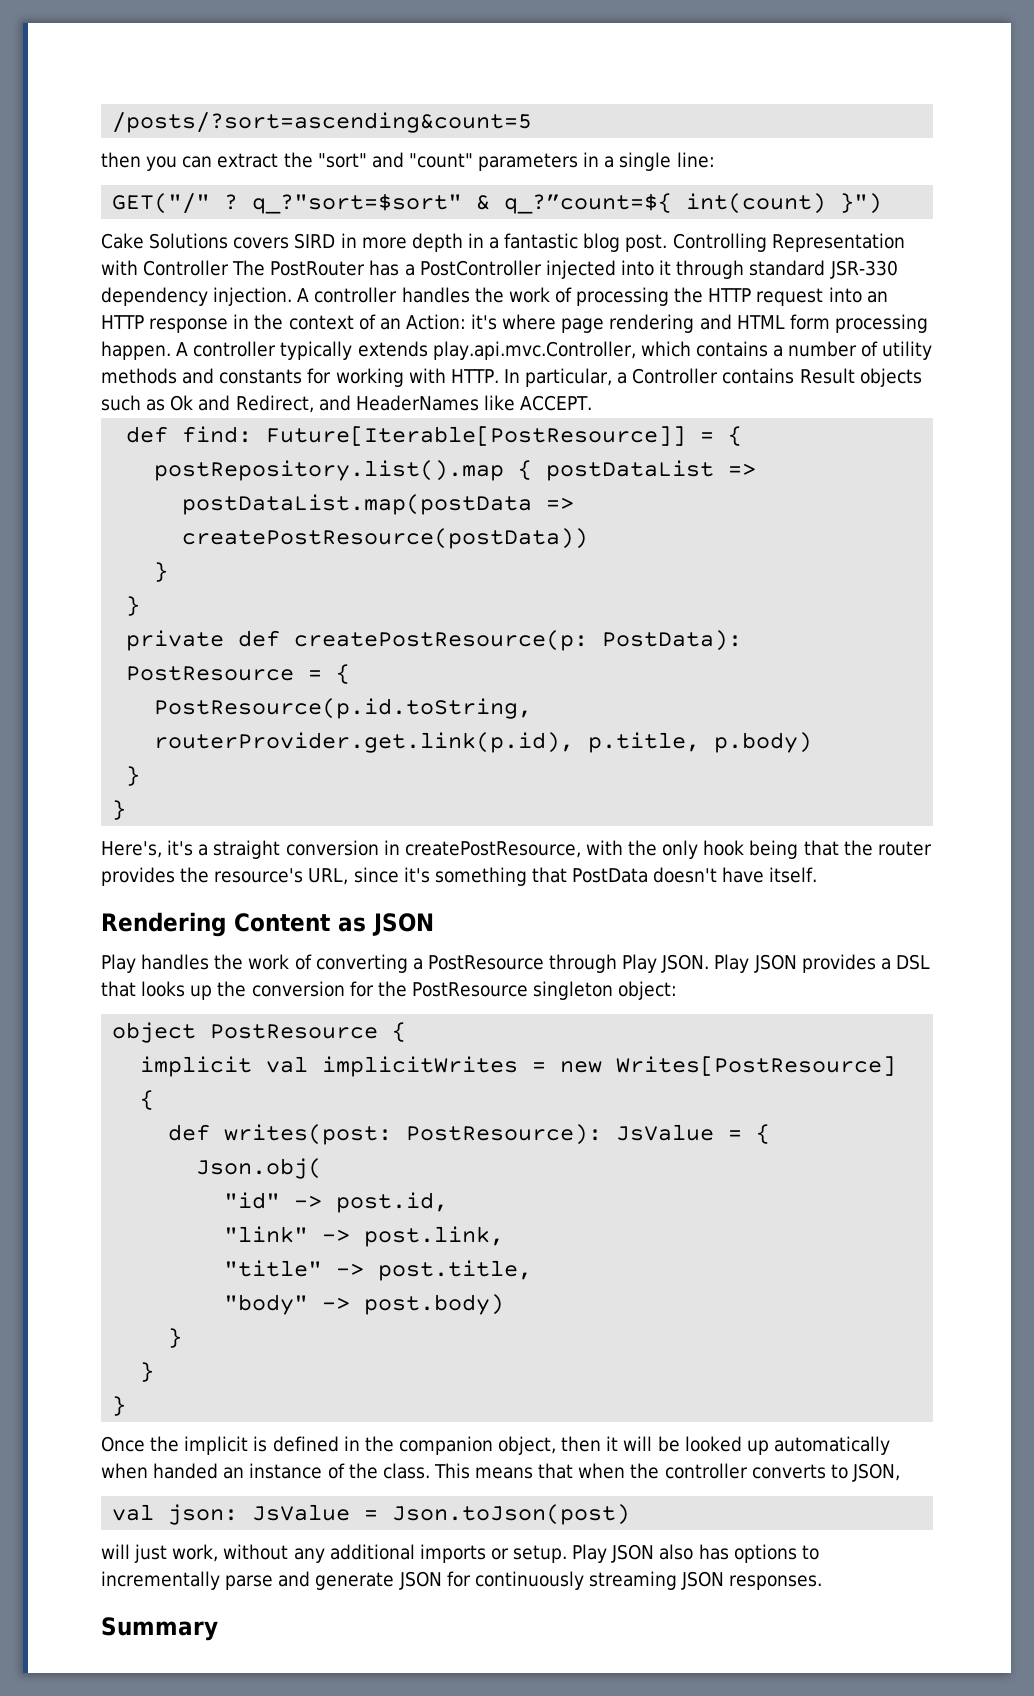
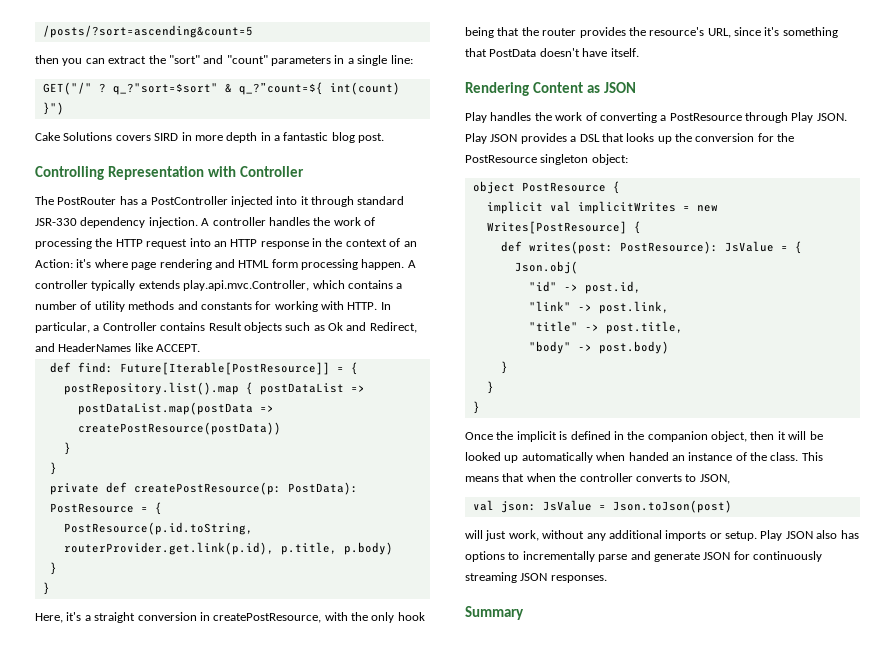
(668, 243) none -> (385, 138) //
(230, 268) none -> (304, 171) //
[101,841,162,858] Here's, -> [35,613,63,623] Here,

